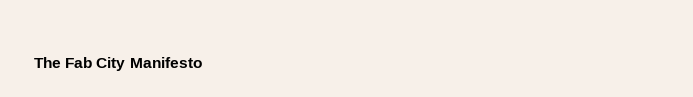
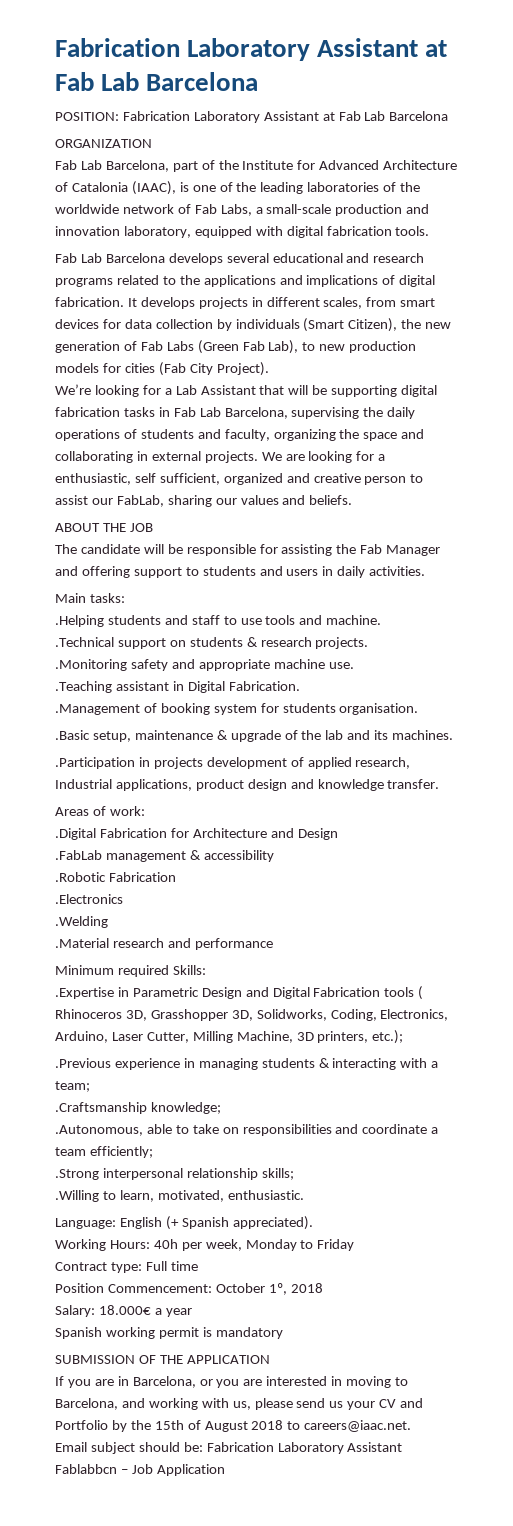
[34,57,202,71] The Fab City Manifesto -> [55,38,448,61] [55,72,259,91] [55,111,449,123] [55,139,152,148] [55,160,458,172] [55,181,421,195] [55,204,430,216] [55,226,430,238] [55,253,425,265] [55,275,436,287] [55,297,436,309] [55,318,452,332] [55,340,417,354] [55,362,269,376] [55,384,438,397] [55,407,416,419] [55,429,425,441] [55,451,386,463] [55,473,424,485] [55,495,353,507] [55,523,153,532] [55,544,441,556] [55,566,426,578] [55,593,125,603] [55,615,382,627] [55,637,369,649] [55,659,354,671] [55,681,300,693] [55,703,419,715] [55,730,454,742] [55,757,411,769] [55,779,440,791] [55,806,145,816] [55,828,338,840] [55,850,274,862] [55,872,176,882] [55,894,123,904] [55,916,108,928] [55,938,273,950] [55,965,206,977] [55,986,424,1000] [55,1009,449,1021] [55,1030,404,1044] [55,1058,439,1070] [55,1081,90,1092] [55,1102,221,1114] [55,1124,439,1136] [55,1146,153,1158] [55,1168,294,1180] [55,1190,304,1202] [55,1216,313,1230] [55,1239,355,1251] [55,1261,198,1273] [55,1283,323,1295] [55,1305,192,1317] [55,1327,283,1339] [55,1355,270,1364] [55,1376,409,1388] [55,1398,424,1410] [55,1420,412,1432] [55,1442,403,1454] [55,1464,225,1476] Fabrication Laboratory Assistant at Fab Lab Barcelona // POSITION: Fabrication Laboratory Assistant at Fab Lab Barcelona // ORGANIZATION // Fab Lab Barcelona, part of the Institute for Advanced Architecture of Catalonia (IAAC), is one of the leading laboratories of the worldwide network of Fab Labs, a small-scale production and innovation laboratory, equipped with digital fabrication tools. // Fab Lab Barcelona develops several educational and research programs related to the applications and implications of digital fabrication. It develops projects in different scales, from smart devices for data collection by individuals (Smart Citizen), the new generation of Fab Labs (Green Fab Lab), to new production models for cities (Fab City Project). // We’re looking for a Lab Assistant that will be supporting digital fabrication tasks in Fab Lab Barcelona, supervising the daily operations of students and faculty, organizing the space and collaborating in external projects. We are looking for a enthusiastic, self sufficient, organized and creative person to assist our FabLab, sharing our values and beliefs. // ABOUT THE JOB // The candidate will be responsible for assisting the Fab Manager and offering support to students and users in daily activities. // Main tasks: // .Helping students and staff to use tools and machine. // .Technical support on students & research projects. // .Monitoring safety and appropriate machine use. // .Teaching assistant in Digital Fabrication. // .Management of booking system for students organisation. // .Basic setup, maintenance & upgrade of the lab and its machines. // .Participation in projects development of applied research, Industrial applications, product design and knowledge transfer. // Areas of work: // .Digital Fabrication for Architecture and Design // .FabLab management & accessibility // .Robotic Fabrication // .Electronics // .Welding // .Material research and performance // Minimum required Skills: // .Expertise in Parametric Design and Digital Fabrication tools ( Rhinoceros 3D, Grasshopper 3D, Solidworks, Coding, Electronics, Arduino, Laser Cutter, Milling Machine, 3D printers, etc.); // .Previous experience in managing students & interacting with a team; // .Craftsmanship knowledge; // .Autonomous, able to take on responsibilities and coordinate a team efficiently; // .Strong interpersonal relationship skills; // .Willing to learn, motivated, enthusiastic. // Language: English (+ Spanish appreciated). // Working Hours: 40h per week, Monday to Friday // Contract type: Full time // Position Commencement: October 1º, 2018 // Salary: 18.000€ a year // Spanish working permit is mandatory // SUBMISSION OF THE APPLICATION // If you are in Barcelona, or you are interested in moving to Barcelona, and working with us, please send us your CV and Portfolio by the 15th of August 2018 to careers@iaac.net. // Email subject should be: Fabrication Laboratory Assistant Fablabbcn – Job Application

